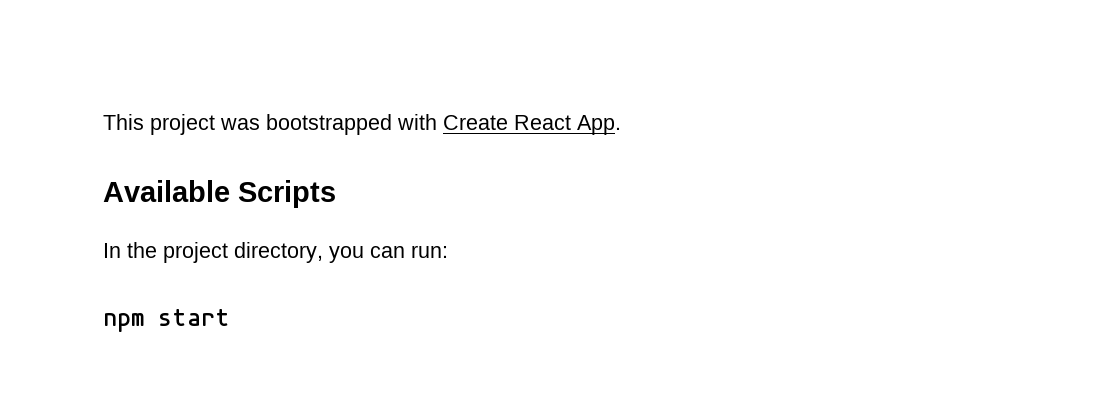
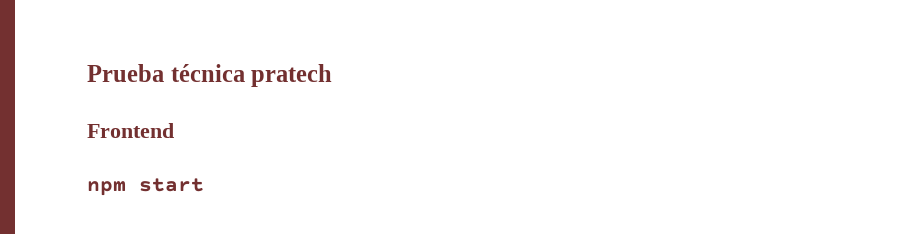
[103,114,621,135] [103,180,336,208] [103,242,448,263] This project was bootstrapped with Create React App. // Available Scripts // In the project directory, you can run: -> [87,64,333,87] [87,123,174,138] Prueba técnica pratech // Frontend

